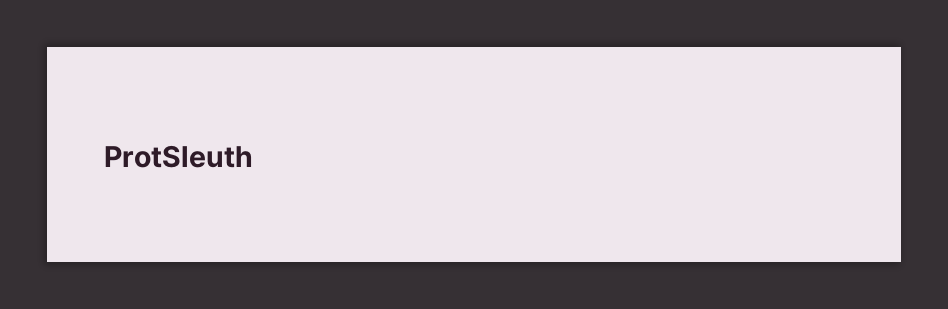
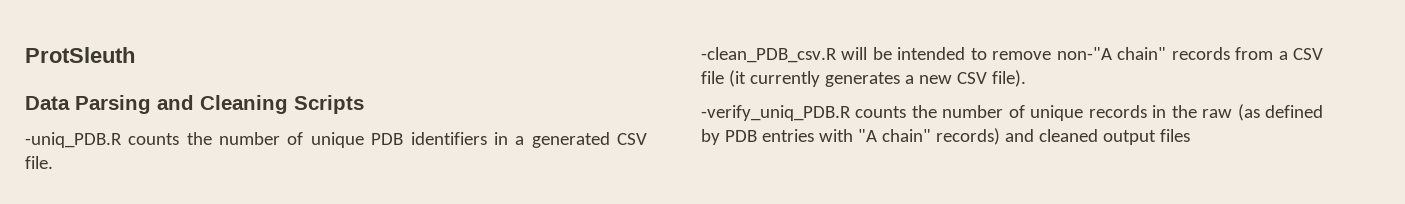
(253, 156) none -> [25,95,364,114] [25,132,648,148] [25,156,53,169] [701,47,1323,63] [701,70,1026,87] [701,104,1323,121] [701,128,1190,145] // Data Parsing and Cleaning Scripts // -uniq_PDB.R counts the number of unique PDB identifiers in a generated CSV file. // -clean_PDB_csv.R will be intended to remove non-"A chain" records from a CSV file (it currently generates a new CSV file). // -verify_uniq_PDB.R counts the number of unique records in the raw (as defined by PDB entries with "A chain" records) and cleaned output files

